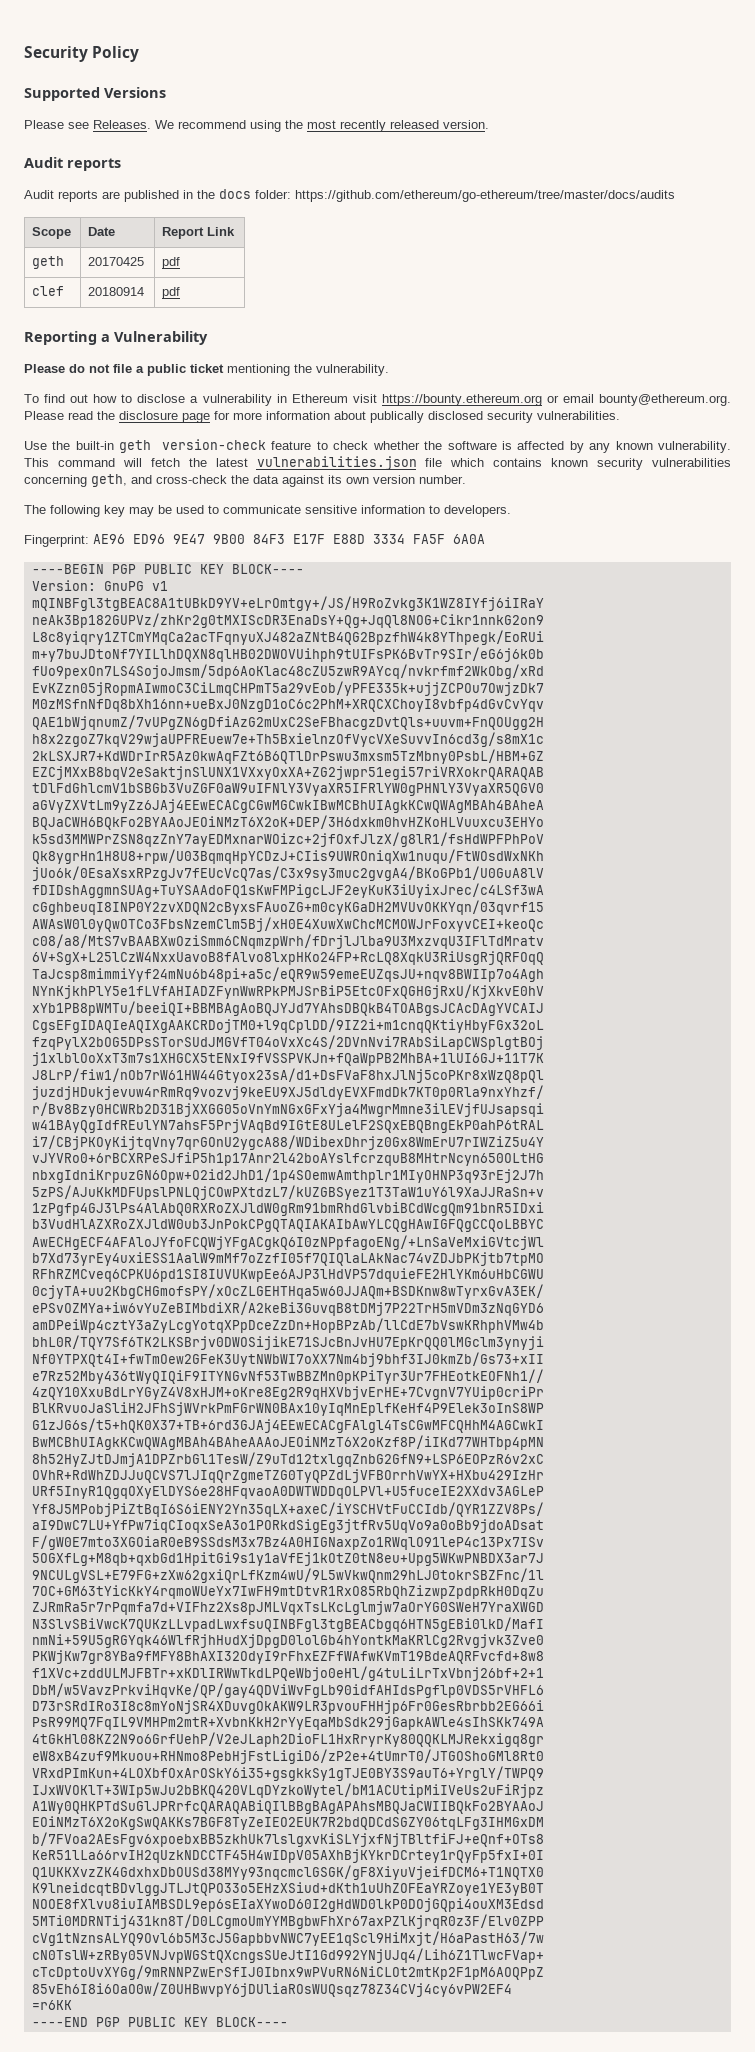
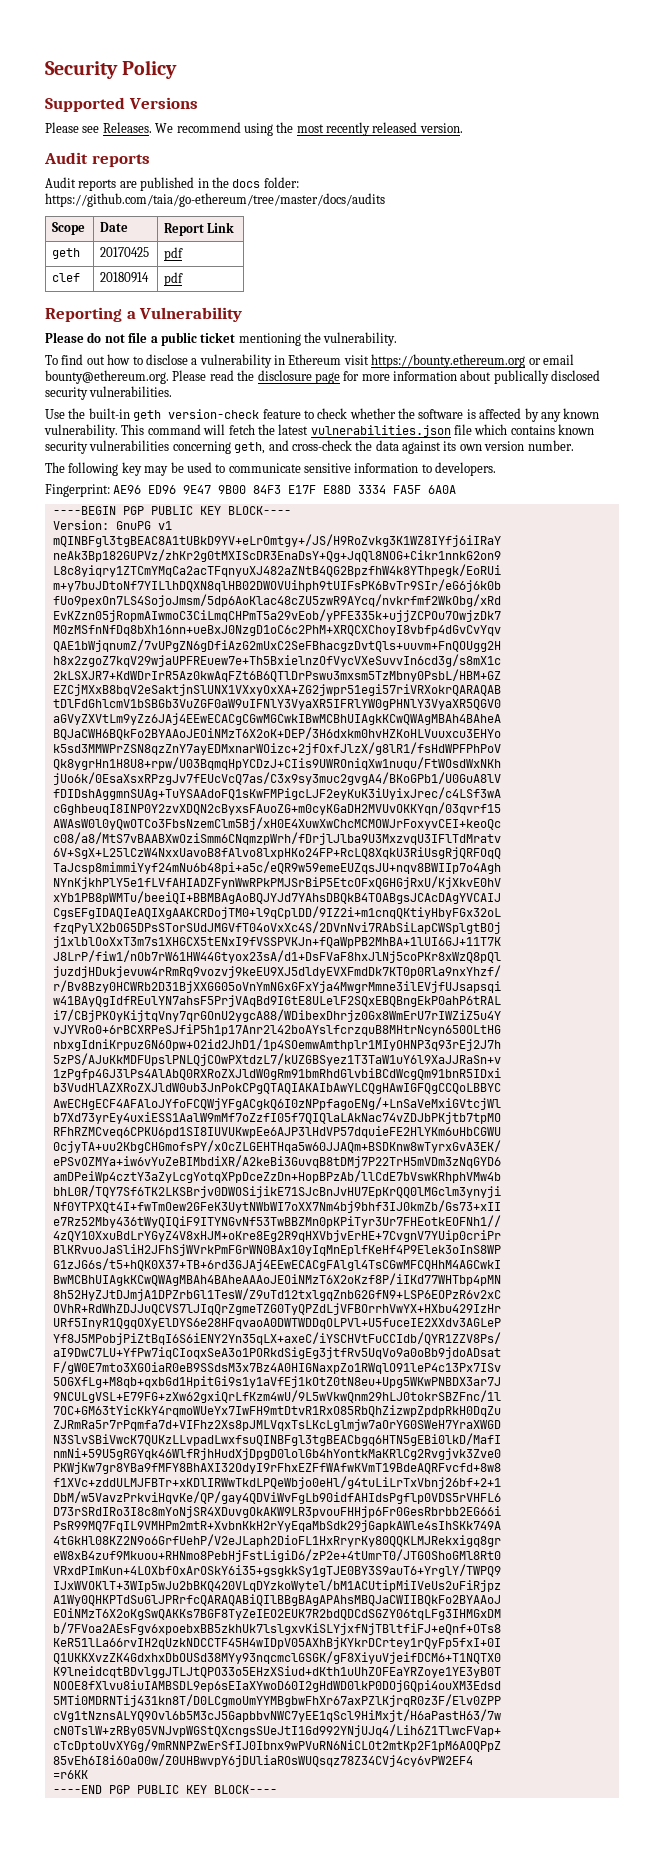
[295,190,675,202] https://github.com/ethereum/go-ethereum/tree/master/docs/audits -> [45,193,385,207] https://github.com/taia/go-ethereum/tree/master/docs/audits

